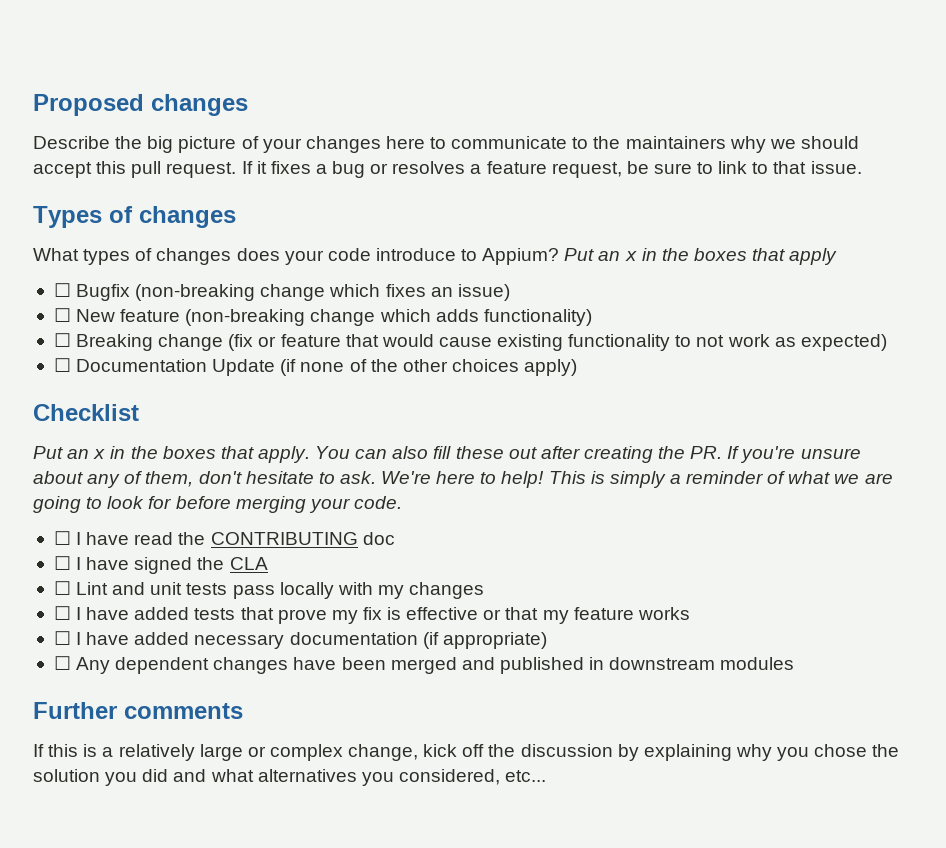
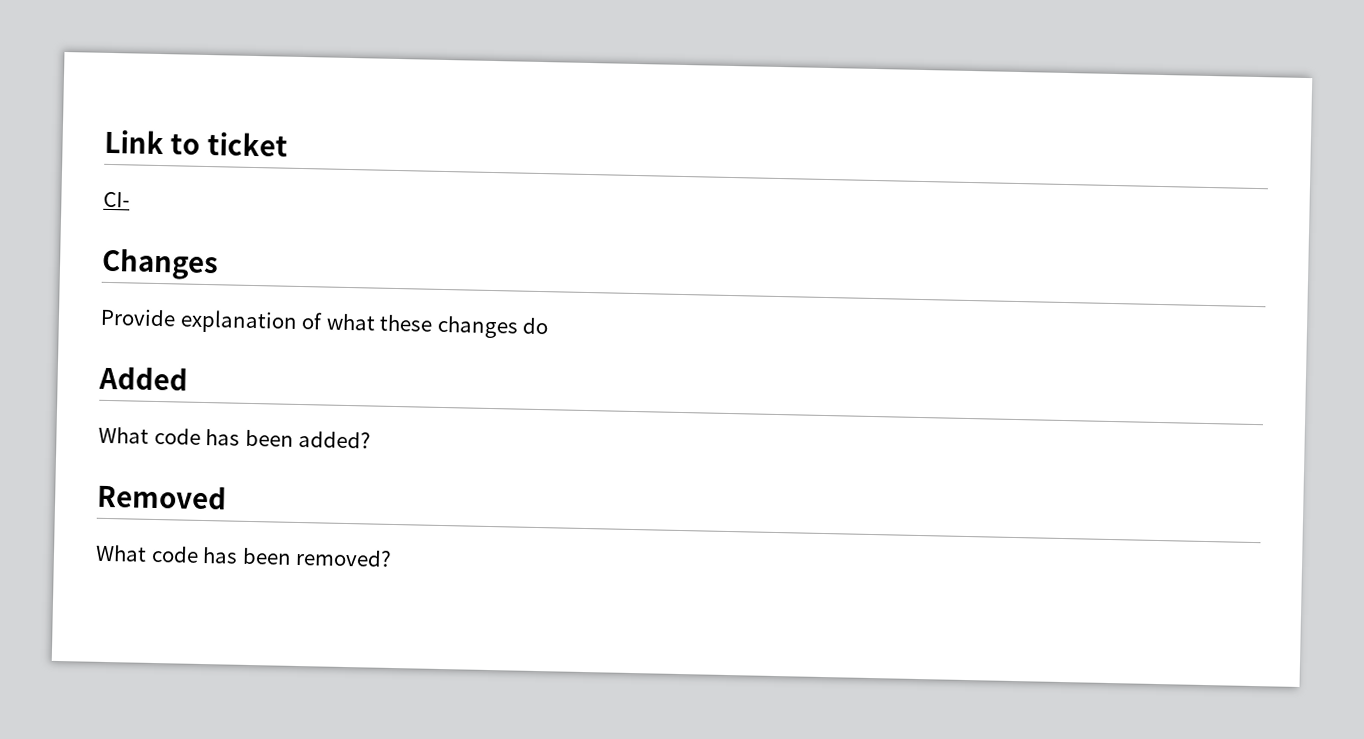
[33,94,248,116] [33,136,859,153] [33,161,862,178] [33,206,236,228] [33,248,838,265] [53,283,510,301] [53,308,592,326] [53,333,887,351] [53,358,578,376] [33,404,139,421] [33,446,861,463] [33,471,893,488] [33,496,402,513] [53,531,395,545] [53,556,268,574] [53,581,485,599] [53,606,690,624] [53,631,547,649] [53,656,795,674] [33,702,243,719] [33,744,900,761] [33,769,547,786] Proposed changes // Describe the big picture of your changes here to communicate to the maintainers why we should accept this pull request. If it fixes a bug or resolves a feature request, be sure to link to that issue. // Types of changes // What types of changes does your code introduce to Appium? Put an x in the boxes that apply // ☐ Bugfix (non-breaking change which fixes an issue) // ☐ New feature (non-breaking change which adds functionality) // ☐ Breaking change (fix or feature that would cause existing functionality to not work as expected) // ☐ Documentation Update (if none of the other choices apply) // Checklist // Put an x in the boxes that apply. You can also fill these out after creating the PR. If you're unsure about any of them, don't hesitate to ask. We're here to help! This is simply a reminder of what we are going to look for before merging your code. // ☐ I have read the CONTRIBUTING doc // ☐ I have signed the CLA // ☐ Lint and unit tests pass locally with my changes // ☐ I have added tests that prove my fix is effective or that my feature works // ☐ I have added necessary documentation (if appropriate) // ☐ Any dependent changes have been merged and published in downstream modules // Further comments // If this is a relatively large or complex change, kick off the discussion by explaining why you chose the solution you did and what alternatives you considered, etc... -> [104,129,288,157] [103,191,130,208] [101,247,219,281] [100,308,550,339] [98,365,188,391] [98,426,372,449] [96,483,227,510] [95,544,393,567] Link to ticket // CI- // Changes // Provide explanation of what these changes do // Added // What code has been added? // Removed // What code has been removed?

